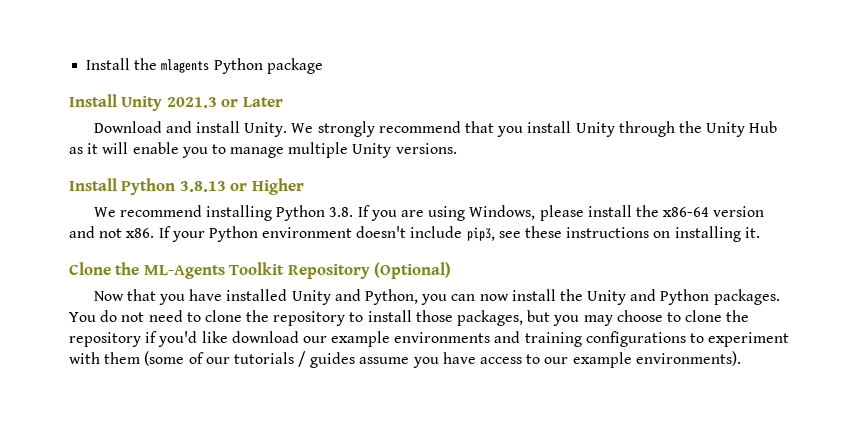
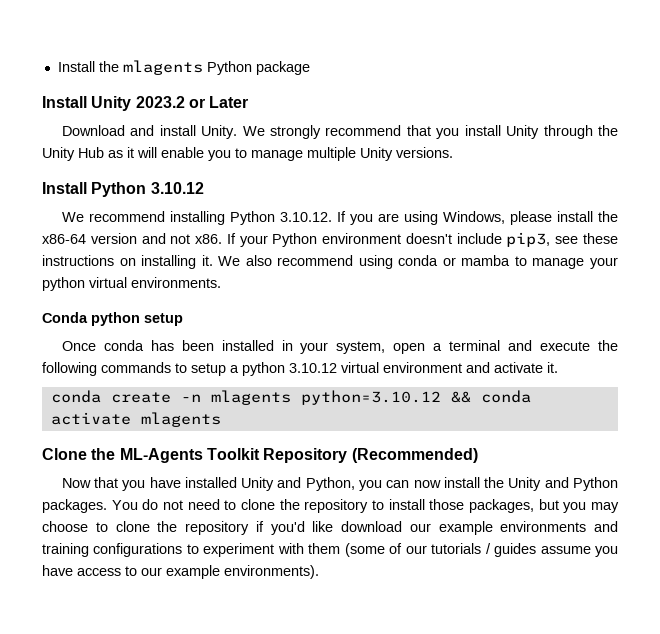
[166,97,217,108] 2021.3 -> [135,96,185,108] 2023.2
[179,178,304,195] 3.8.13 or Higher -> [150,182,204,194] 3.10.12
[329,207,354,217] 3.8. -> [279,212,332,222] 3.10.12.
(760, 232) none -> [218,255,619,269] [42,277,221,291] [42,312,183,326] [61,340,618,354] [42,362,558,376] [50,390,531,405] [50,412,221,427] We also recommend using conda or mamba to manage your python virtual environments. // Conda python setup // Once conda has been installed in your system, open a terminal and execute the following commands to setup a python 3.10.12 virtual environment and activate it. // conda create -n mlagents python=3.10.12 && conda activate mlagents
[374,262,452,279] (Optional) -> [351,448,478,463] (Recommended)

